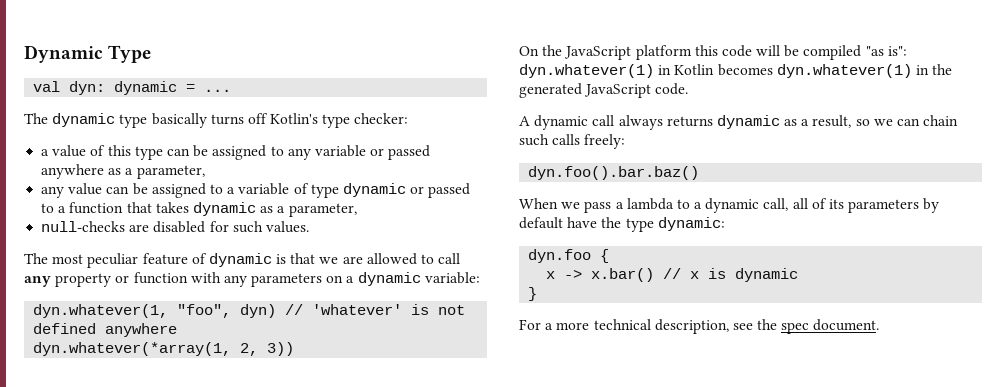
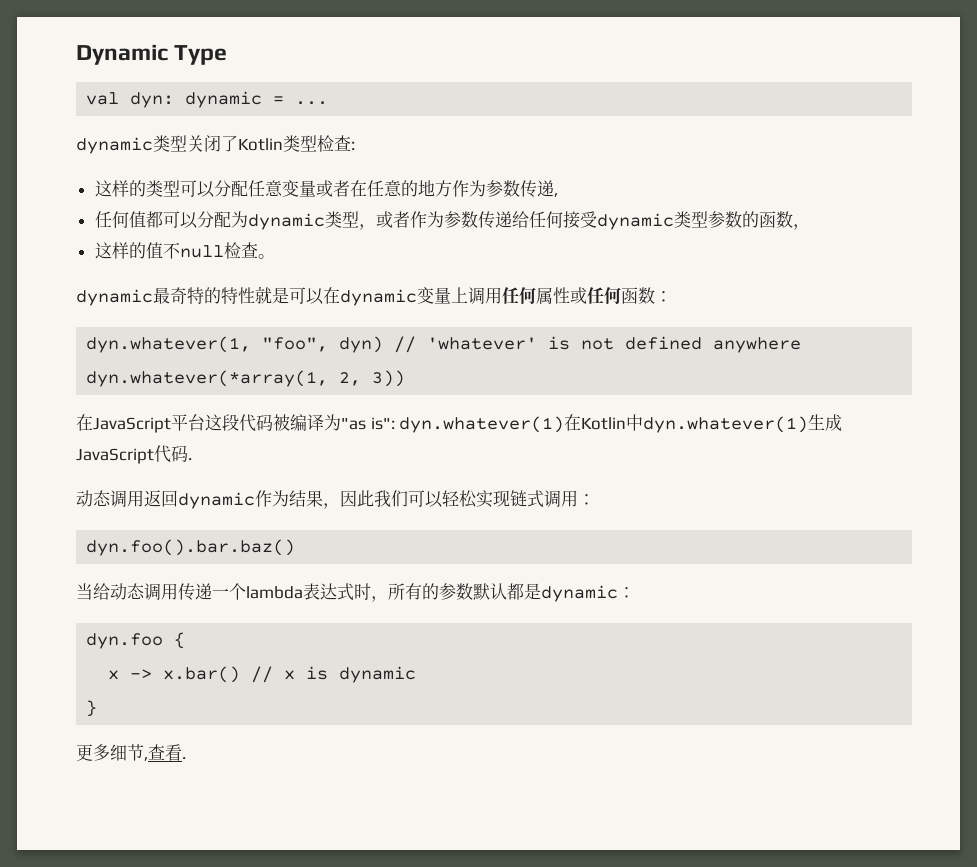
[24,113,409,128] [41,145,431,160] [41,164,205,179] [41,183,471,198] [41,202,357,217] [41,221,309,233] [24,253,461,268] [24,272,480,287] The dynamic type basically turns off Kotlin's type checker: // a value of this type can be assigned to any variable or passed anywhere as a parameter, // any value can be assigned to a variable of type dynamic or passed to a function that takes dynamic as a parameter, // null-checks are disabled for such values. // The most peculiar feature of dynamic is that we are allowed to call any property or function with any parameters on a dynamic variable: -> [76,135,355,154] [94,180,558,198] [94,211,810,230] [94,242,275,259] [76,286,672,306] dynamic类型关闭了Kotlin类型检查: // 这样的类型可以分配任意变量或者在任意的地方作为参数传递, // 任何值都可以分配为dynamic类型，或者作为参数传递给任何接受dynamic类型参数的函数， // 这样的值不null检查。 // dynamic最奇特的特性就是可以在dynamic变量上调用任何属性或任何函数：
[519,45,907,60] [519,64,953,78] [519,83,689,98] [519,115,959,130] [519,134,626,149] [528,166,700,180] [519,198,940,213] [519,217,725,232] On the JavaScript platform this code will be compiled "as is": dyn.whatever(1) in Kotlin becomes dyn.whatever(1) in the generated JavaScript code. // A dynamic call always returns dynamic as a result, so we can chain such calls freely: // dyn.foo().bar.baz() // When we pass a lambda to a dynamic call, all of its parameters by default have the type dynamic: -> [76,414,843,433] [76,445,192,464] [76,490,595,509] [86,539,296,556] [76,583,635,602] 在JavaScript平台这段代码被编译为"as is": dyn.whatever(1)在Kotlin中dyn.whatever(1)生成JavaScript代码. // 动态调用返回dynamic作为结果，因此我们可以轻松实现链式调用： // dyn.foo().bar.baz() // 当给动态调用传递一个lambda表达式时，所有的参数默认都是dynamic：
[519,319,880,334] For a more technical description, see the spec document. -> [76,744,186,761] 更多细节,查看.

